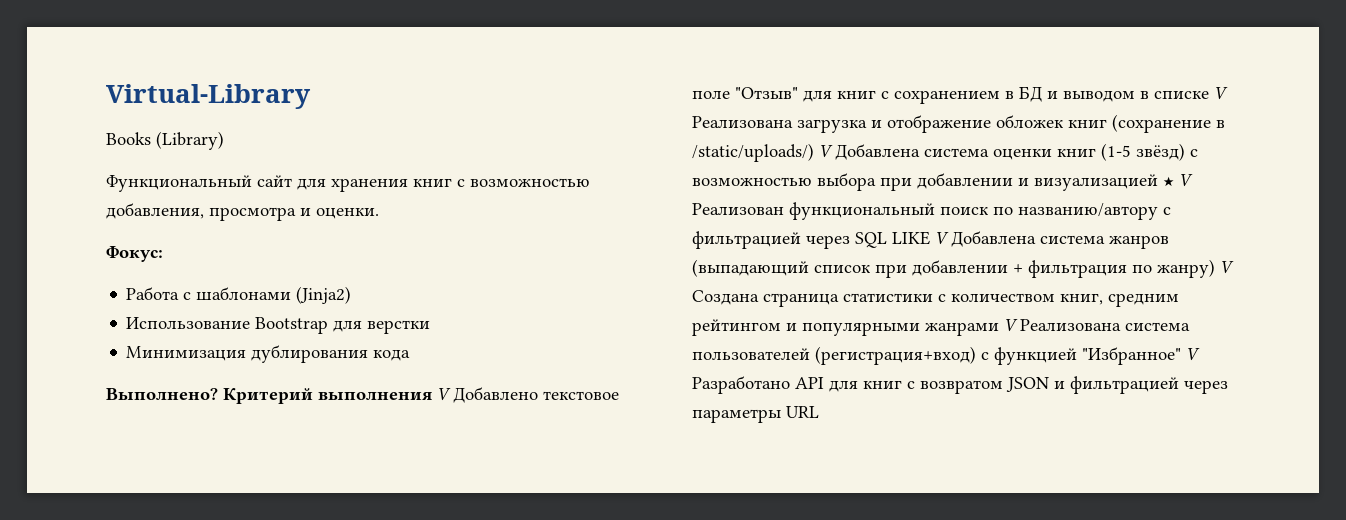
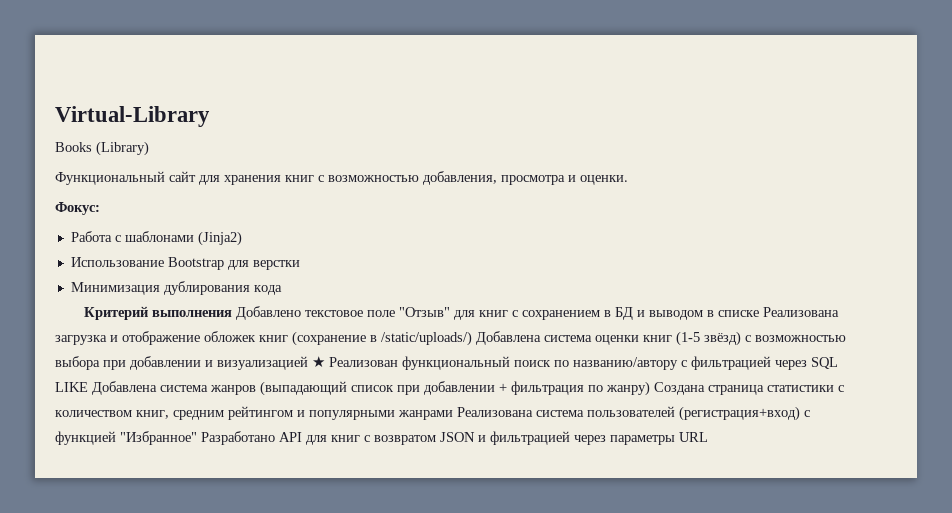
[106,388,218,400] Выполнено? -> (282, 290) none
[437,388,451,401] V -> (233, 313) none
[1214,87,1228,100] V -> (760, 313) none
[819,145,833,158] V -> (472, 338) none
[1179,174,1193,187] V -> (325, 362) none
[935,232,949,245] V -> (88, 387) none
[1220,261,1234,274] V -> (650, 388) none
[1004,319,1018,332] V -> (453, 415) none
[1186,348,1200,361] V -> (197, 438) none

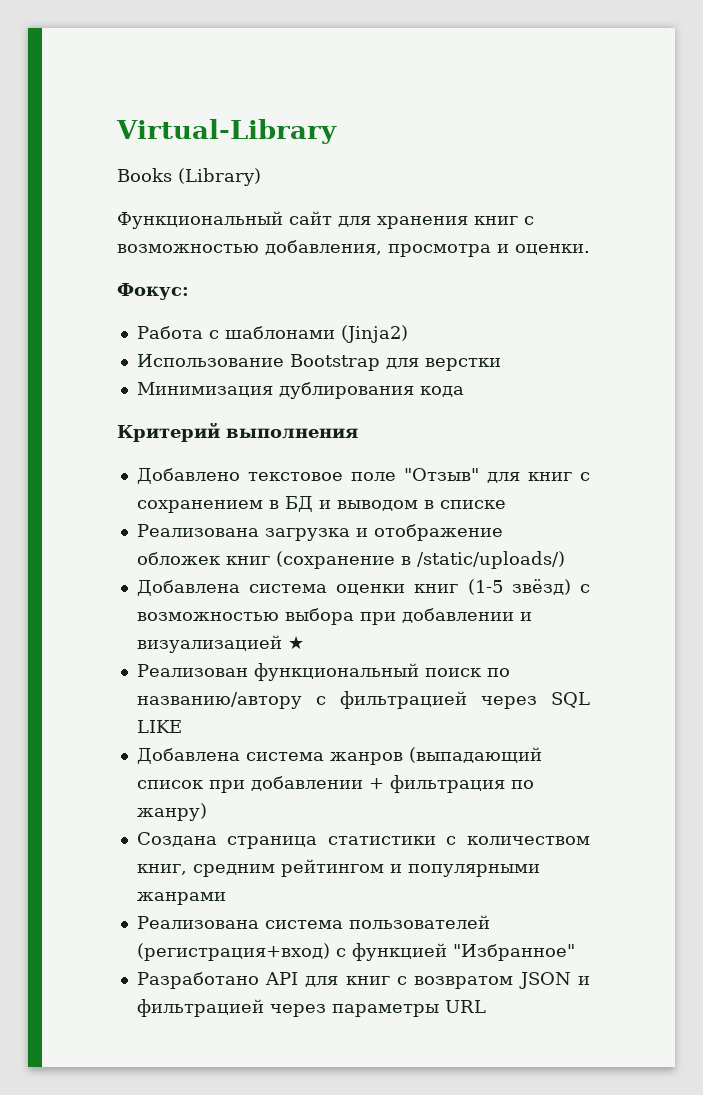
(233, 313) none -> (358, 433) //
(760, 313) none -> (506, 504) //
(472, 338) none -> (565, 560) //
(325, 362) none -> (304, 642) //
(88, 387) none -> (182, 726) //
(650, 388) none -> (207, 812) //
(453, 415) none -> (226, 898) //
(197, 438) none -> (575, 952) //

